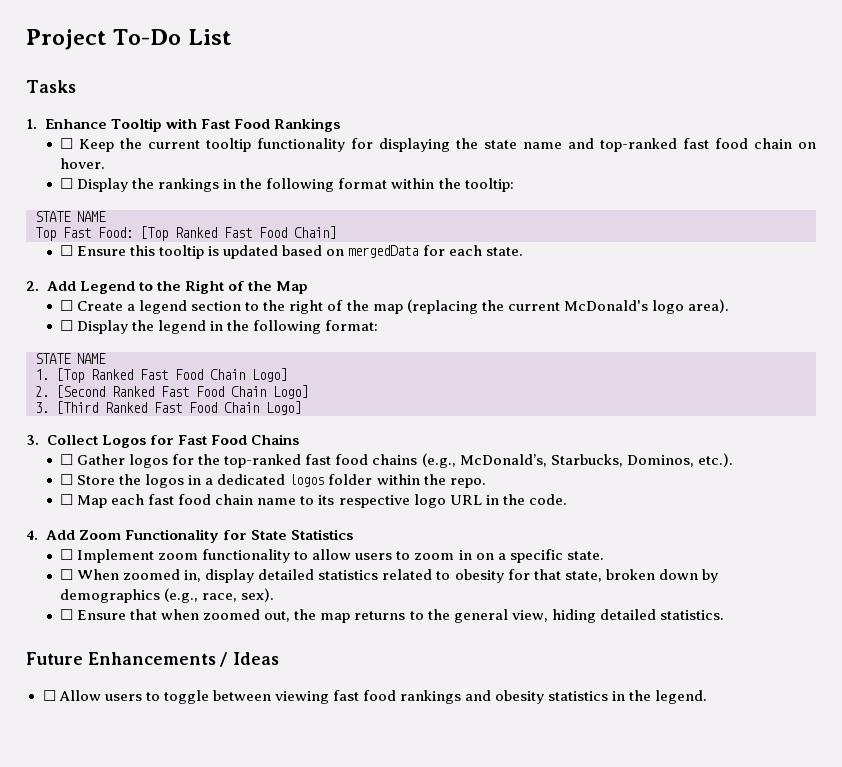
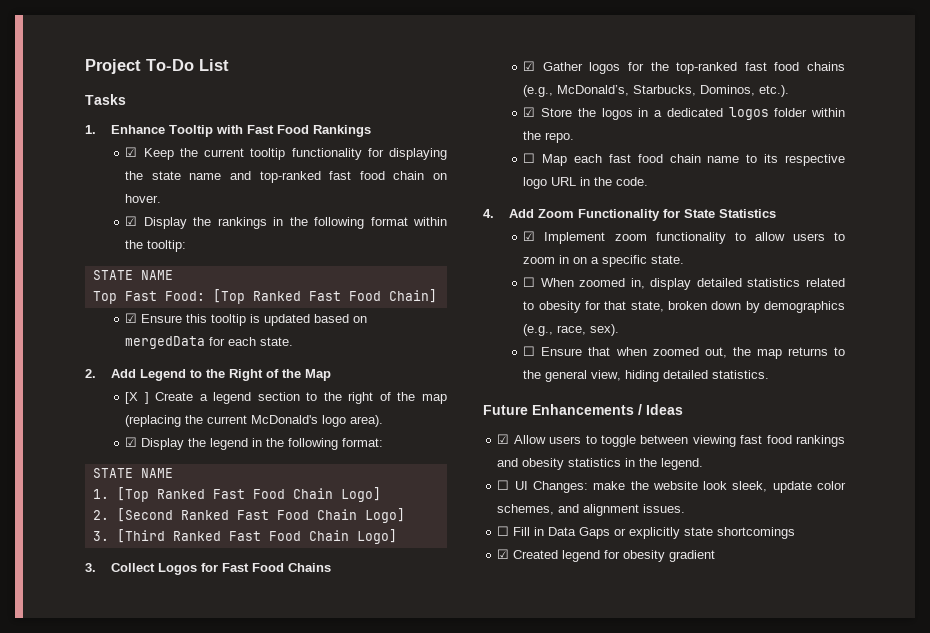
[60,138,74,149] ☐ -> [125,147,138,157] ☑
[60,178,74,189] ☐ -> [125,216,138,226] ☑
[60,245,74,256] ☐ -> [125,313,138,323] ☑
[60,300,74,311] ☐ -> [125,392,149,404] [X ]
[60,320,74,331] ☐ -> [125,437,138,447] ☑
[60,454,74,465] ☐ -> [523,61,536,71] ☑
[60,474,74,485] ☐ -> [523,107,536,117] ☑
[60,549,74,560] ☐ -> [523,231,536,241] ☑
[42,690,56,701] ☐ -> [497,434,510,444] ☑
(708, 697) none -> [497,480,846,493] [497,504,686,516] [497,526,796,539] [497,549,716,562] // ☐ UI Changes: make the website look sleek, update color schemes, and alignment issues. // ☐ Fill in Data Gaps or explicitly state shortcomings // ☑ Created legend for obesity gradient

